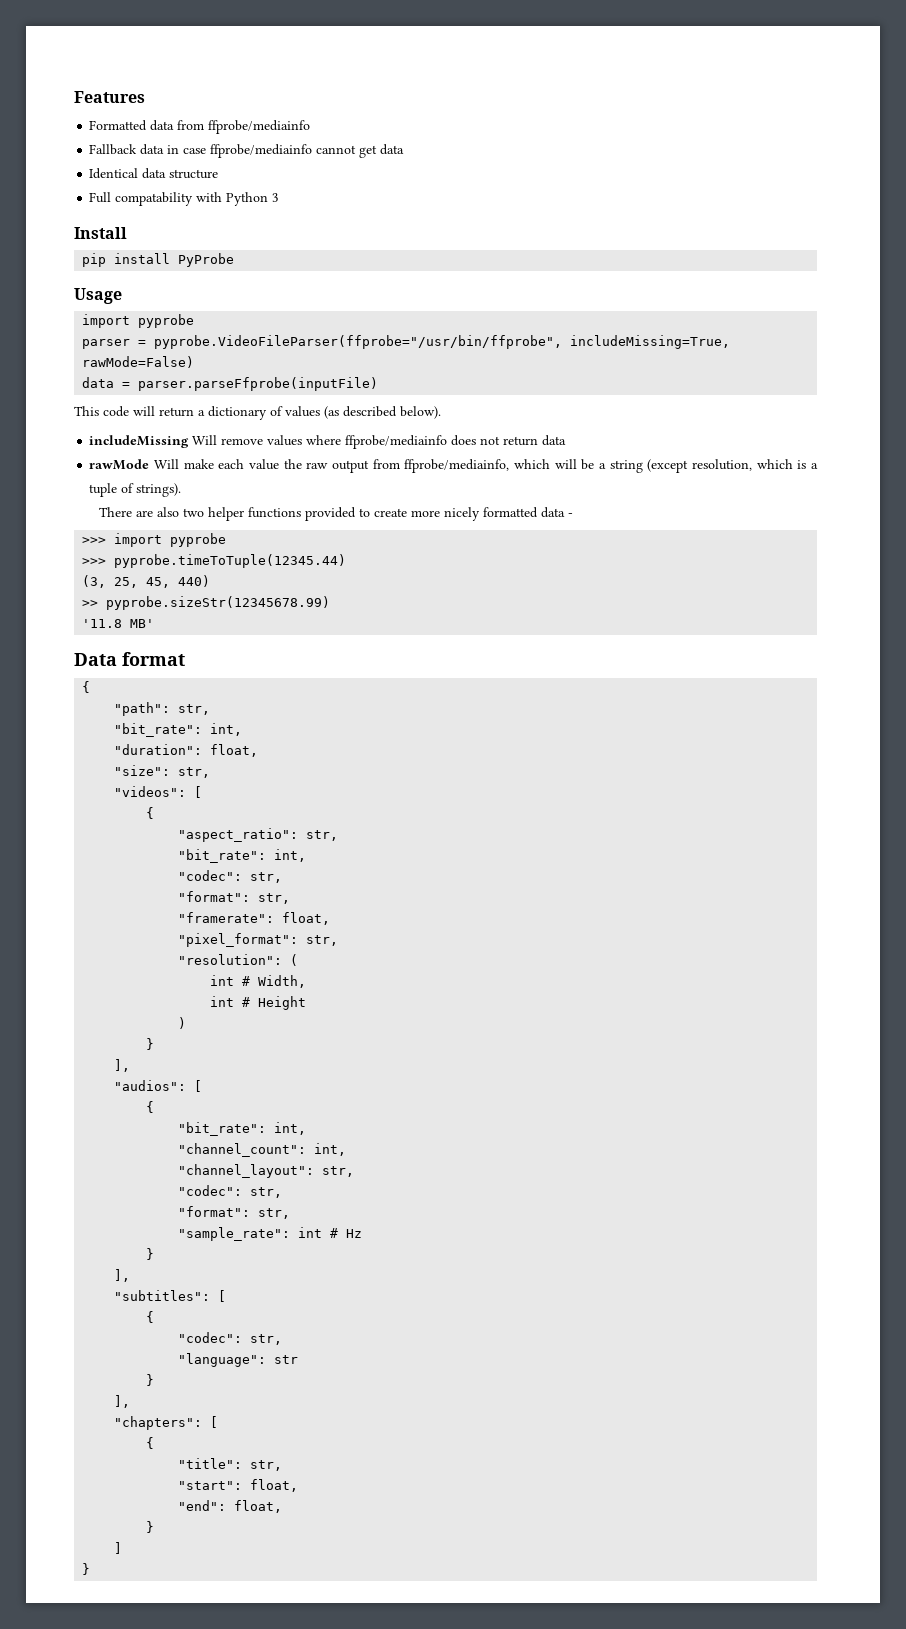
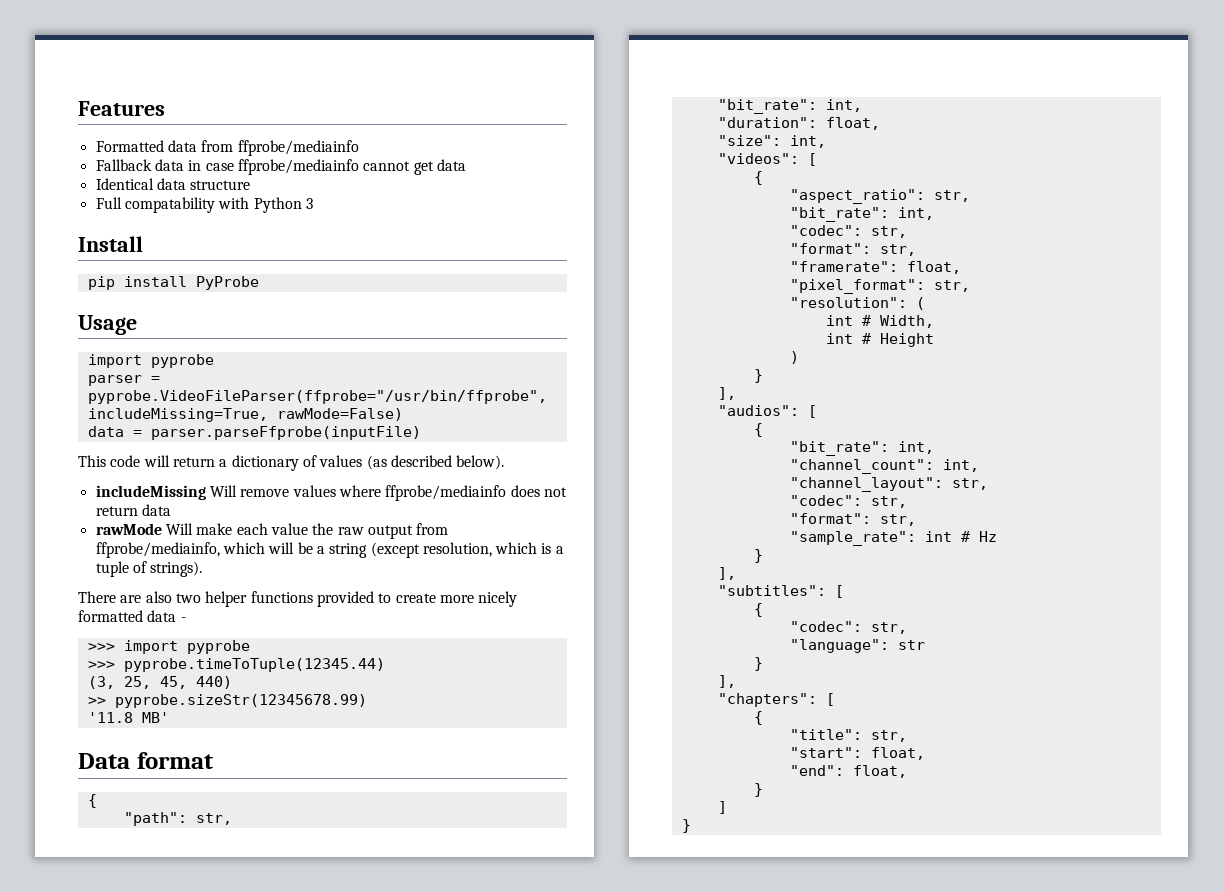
[178,767,211,778] str, -> [789,135,826,148] int,

